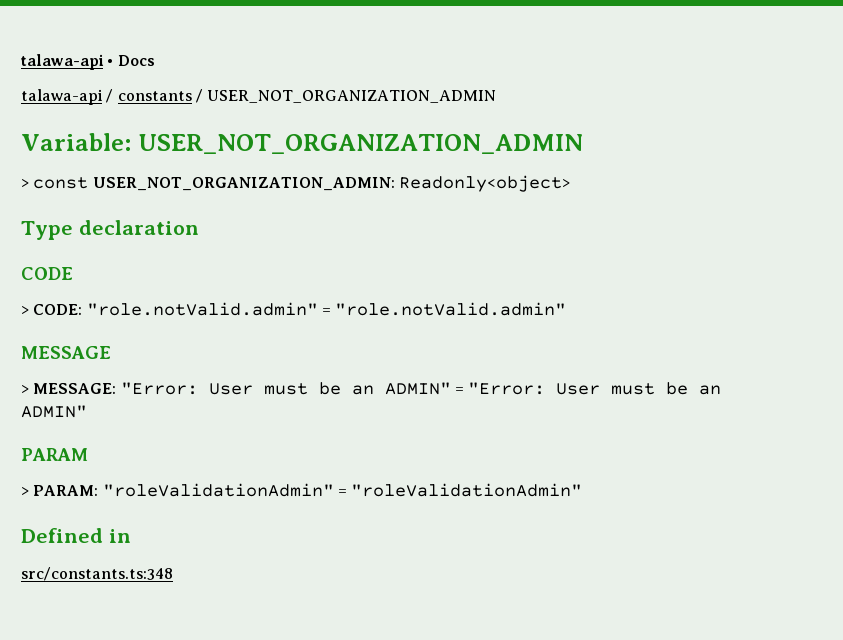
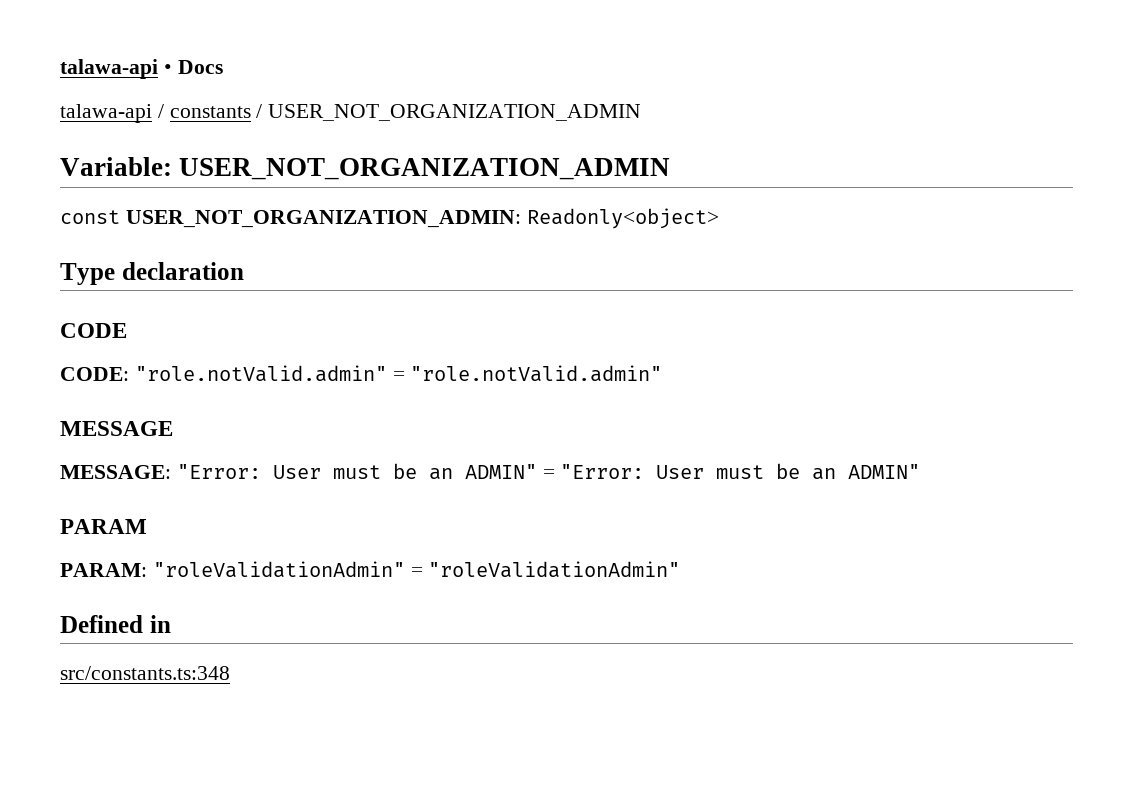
[21,179,29,188] > -> (671, 169) none
[21,306,29,315] > -> (127, 330) none
[21,385,29,394] > -> (173, 428) none
[21,487,29,496] > -> (147, 526) none

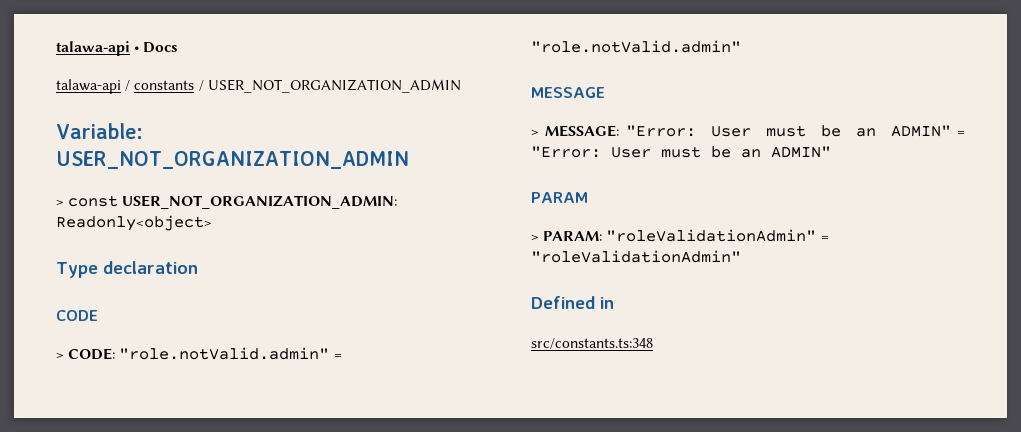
(671, 169) none -> [56,199,64,206] >
(127, 330) none -> [56,352,64,359] >
(173, 428) none -> [531,129,539,136] >
(147, 526) none -> [531,234,539,241] >

